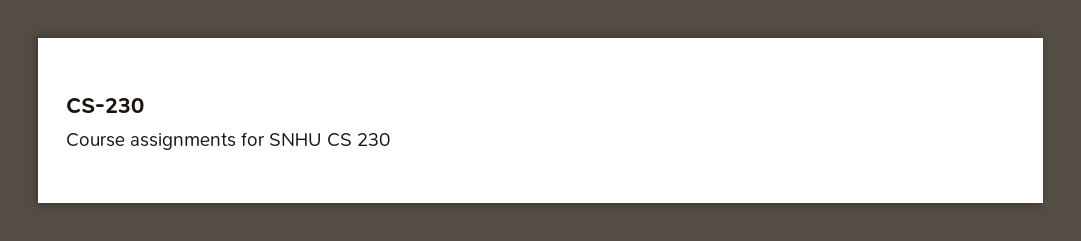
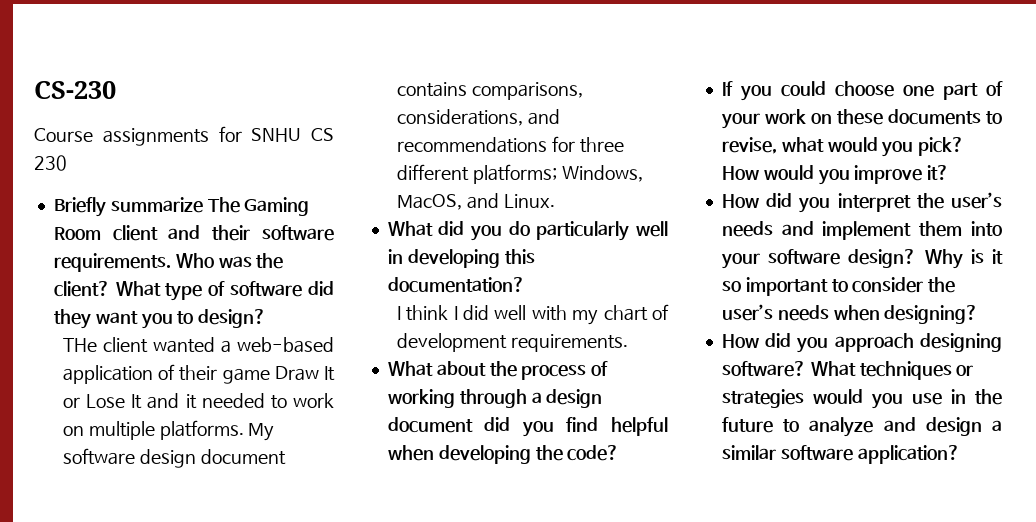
(390, 139) none -> [53,197,310,217] [53,225,334,241] [53,253,284,272] [53,281,334,301] [53,309,267,329] [62,337,335,353] [62,364,335,384] [62,393,335,409] [62,420,275,441] [62,448,286,468] [396,82,583,100] [396,109,560,126] [396,136,624,153] [396,164,643,184] [396,193,555,210] [387,221,668,241] [387,249,535,268] [387,277,525,293] [396,304,669,325] [396,333,628,352] [387,361,609,380] [387,389,603,408] [387,417,668,437] [387,445,620,464] [721,81,1003,101] [720,109,1002,129] [721,137,965,157] [721,165,950,185] [721,192,1002,213] [721,221,1002,240] [720,249,1003,269] [721,277,956,296] [721,304,979,324] [721,333,1002,353] [721,361,974,380] [721,389,1002,409] [721,417,1002,437] [721,445,960,464] // Briefly summarize The Gaming Room client and their software requirements. Who was the client? What type of software did they want you to design? // THe client wanted a web-based application of their game Draw It or Lose It and it needed to work on multiple platforms. My software design document contains comparisons, considerations, and recommendations for three different platforms; Windows, MacOS, and Linux. // What did you do particularly well in developing this documentation? // I think I did well with my chart of development requirements. // What about the process of working through a design document did you find helpful when developing the code? // If you could choose one part of your work on these documents to revise, what would you pick? How would you improve it? // How did you interpret the user’s needs and implement them into your software design? Why is it so important to consider the user’s needs when designing? // How did you approach designing software? What techniques or strategies would you use in the future to analyze and design a similar software application?

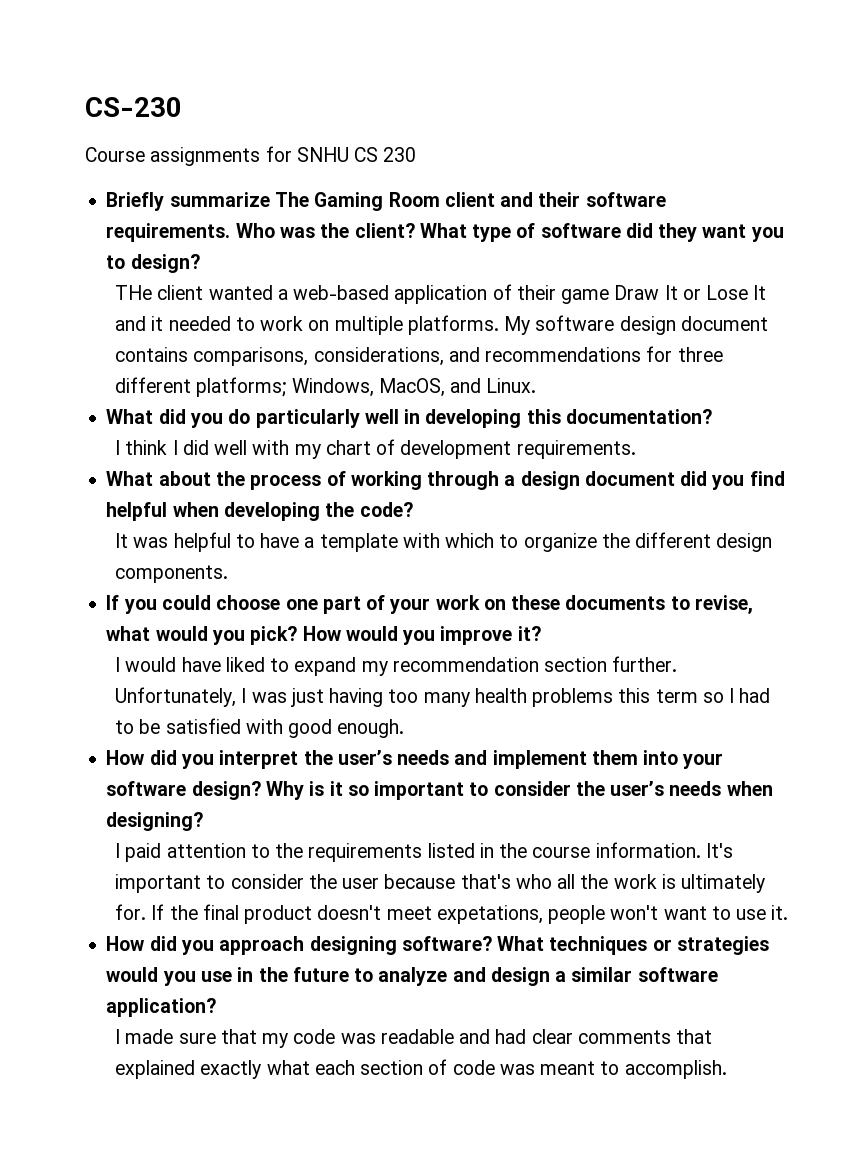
(620, 453) none -> [115,532,773,552] [115,565,229,583] // It was helpful to have a template with which to organize the different design components.
(950, 172) none -> [115,656,678,676] [115,687,771,707] [115,718,405,738] // I would have liked to expand my recommendation section further. Unfortunately, I was just having too many health problems this term so I had to be satisfied with good enough.
(979, 314) none -> [115,842,733,862] [115,874,766,893] [115,904,789,924] // I paid attention to the requirements listed in the course information. It's important to consider the user because that's who all the work is ultimately for. If the final product doesn't meet expetations, people won't want to use it.
(960, 454) none -> [115,1029,713,1048] [115,1059,727,1079] // I made sure that my code was readable and had clear comments that explained exactly what each section of code was meant to accomplish.

